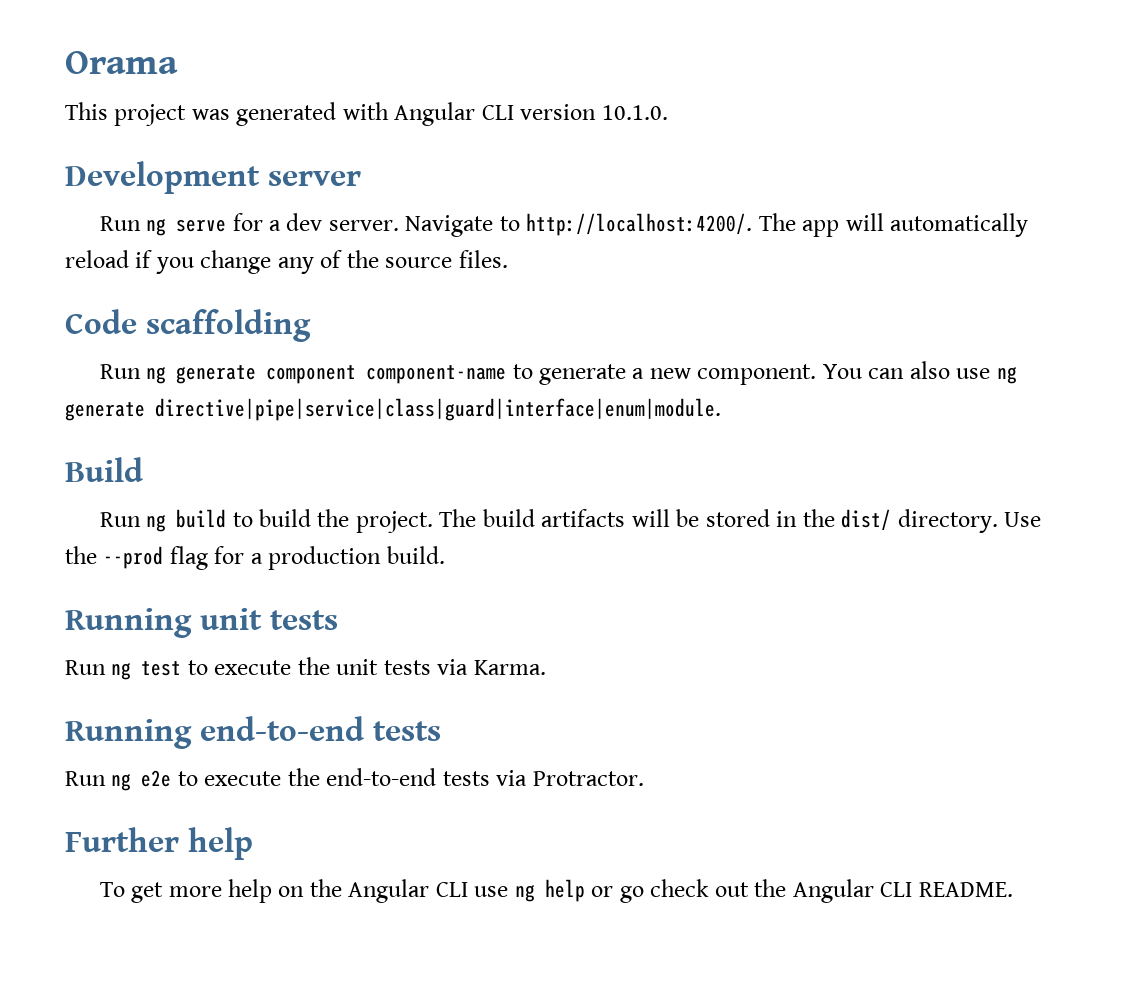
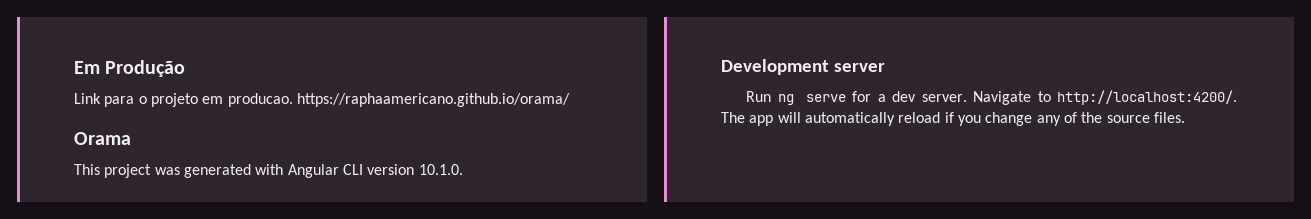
(65, 62) none -> [74,60,186,77] [74,93,570,107] Em Produção // Link para o projeto em producao. https://raphaamericano.github.io/orama/ //
[65,309,311,342] [99,361,1017,385] [65,398,721,421] [65,457,143,482] [99,509,1042,533] [65,546,445,570] [65,608,338,638] [65,657,546,680] [65,716,441,749] [65,768,644,791] [65,827,253,860] [99,879,1013,903] // Code scaffolding // Run ng generate component component-name to generate a new component. You can also use ng generate directive|pipe|service|class|guard|interface|enum|module. // Build // Run ng build to build the project. The build artifacts will be stored in the dist/ directory. Use the --prod flag for a production build. // Running unit tests // Run ng test to execute the unit tests via Karma. // Running end-to-end tests // Run ng e2e to execute the end-to-end tests via Protractor. // Further help // To get more help on the Angular CLI use ng help or go check out the Angular CLI README. -> (1185, 117) none

